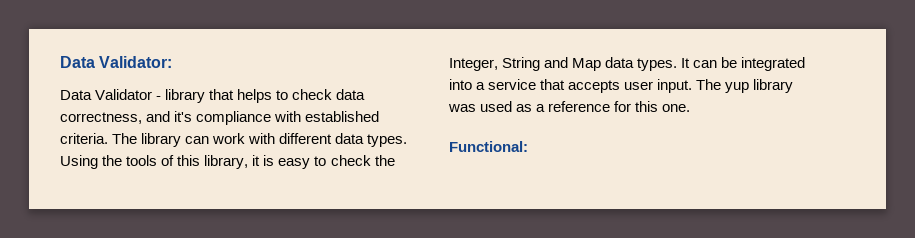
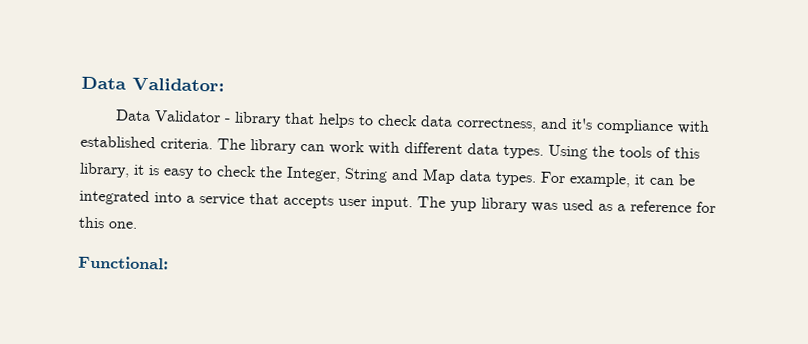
[681,58,691,68] It -> [540,171,645,188] For example, it

